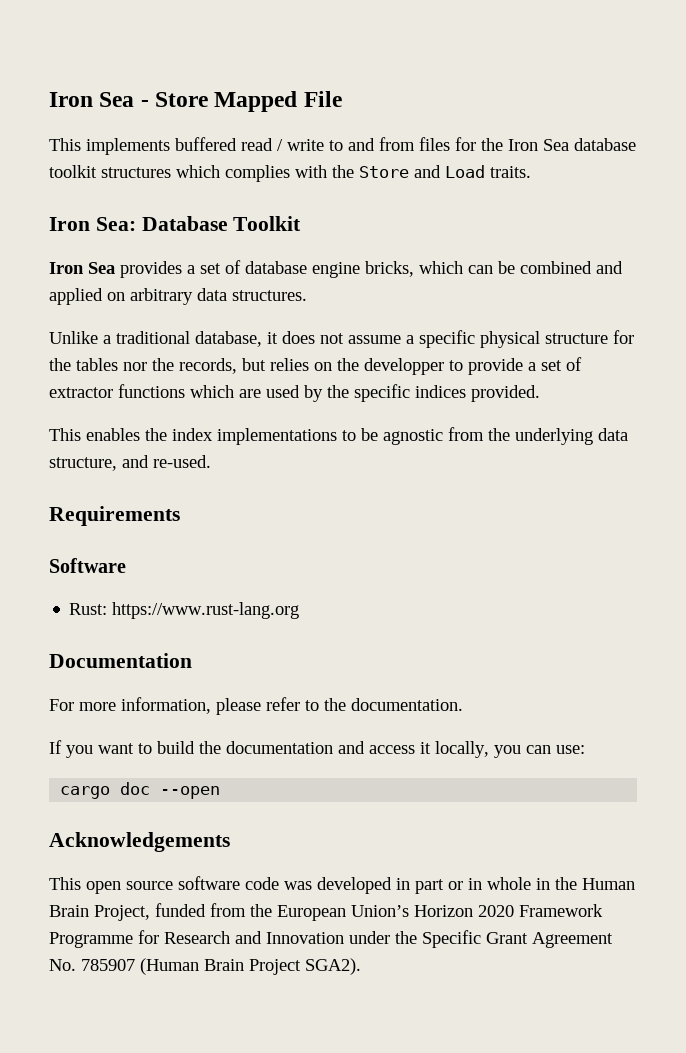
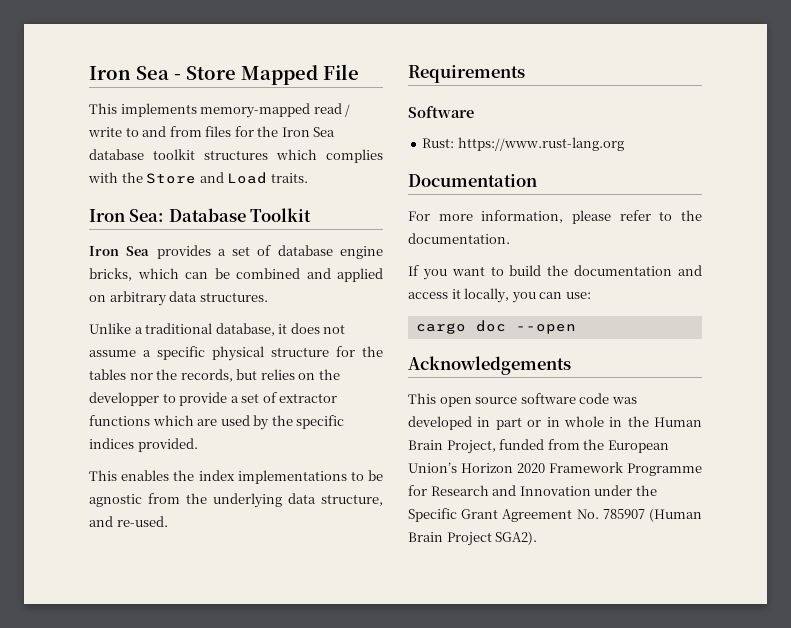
[175,137,237,151] buffered -> [200,103,311,118] memory-mapped

